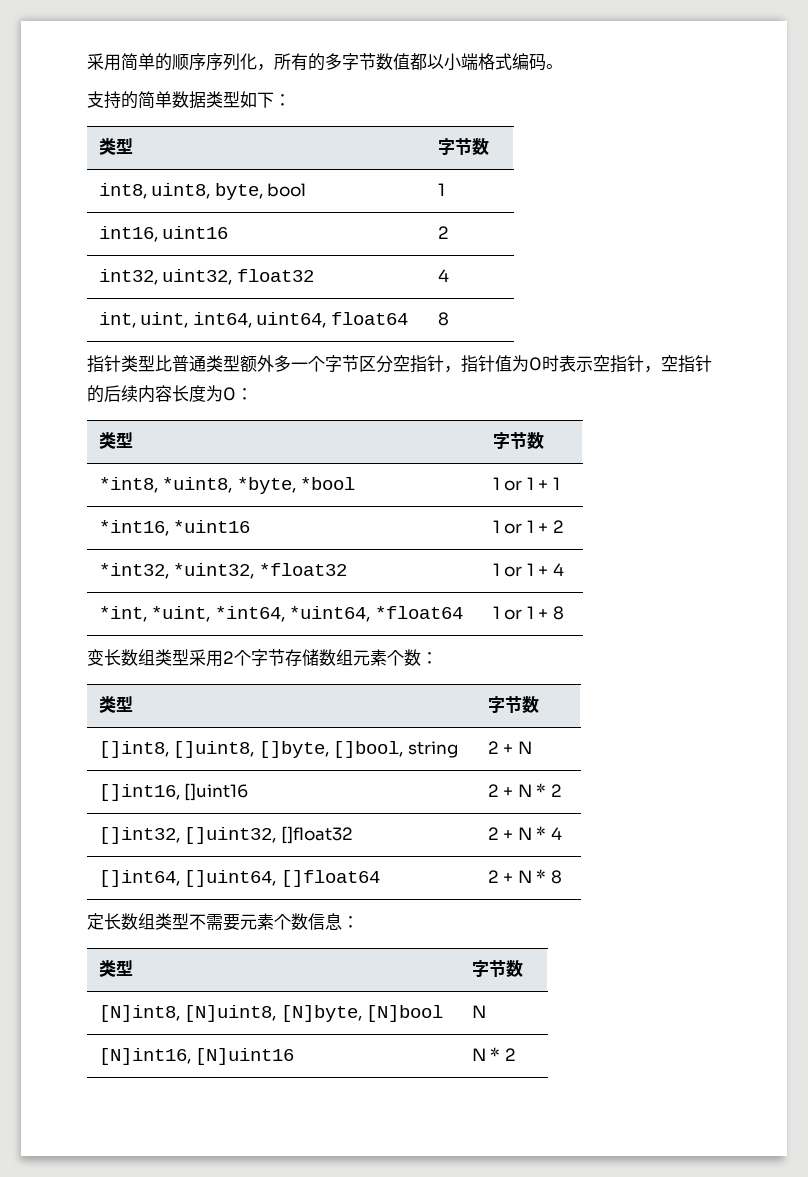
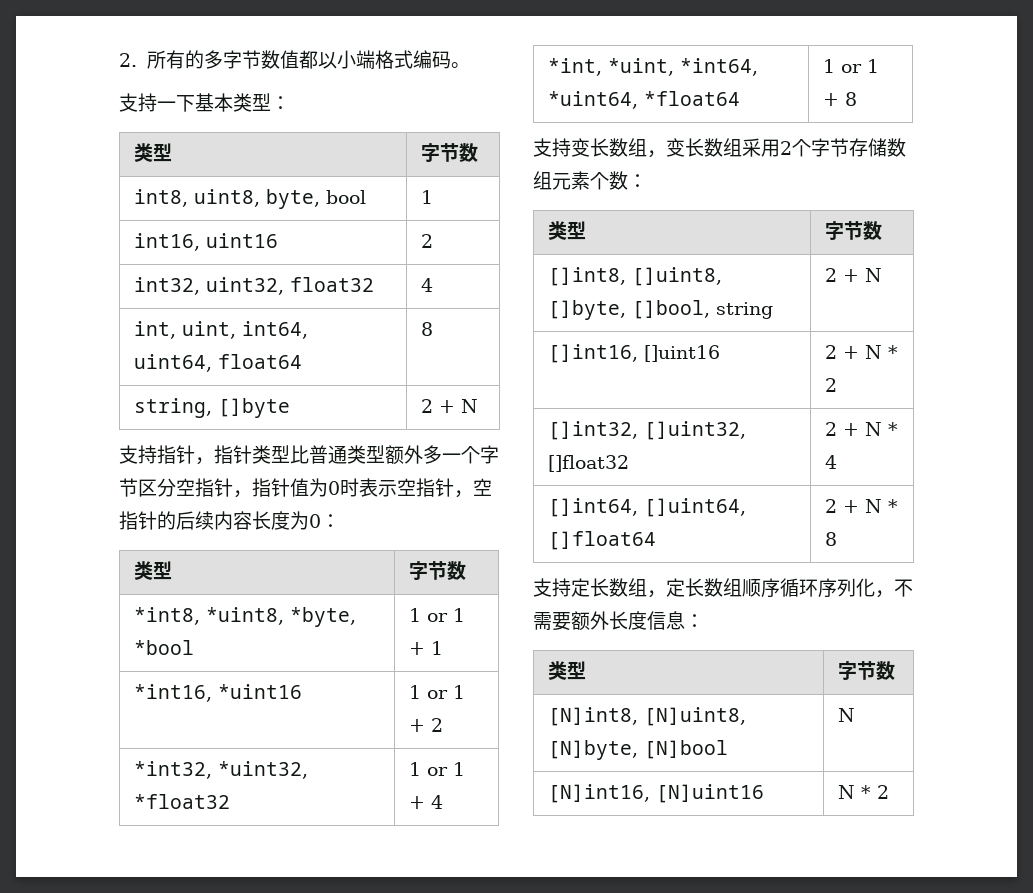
[87,53,274,71] 采用简单的顺序序列化， -> [119,53,137,67] 2.
[121,91,274,109] 的简单数据类型如下 -> [157,93,271,112] 一下基本类型
(449, 319) // -> [134,398,291,418] [421,399,479,413] [119,445,214,465] // string, []byte | 2 + N // 支持指针，
[87,649,189,666] 变长数组类型 -> [533,138,742,158] 支持变长数组，变长数组
[87,913,308,931] 定长数组类型不需要元素个数 -> [533,578,913,598] [533,611,647,631] 支持定长数组，定长数组顺序循环序列化，不需要额外长度

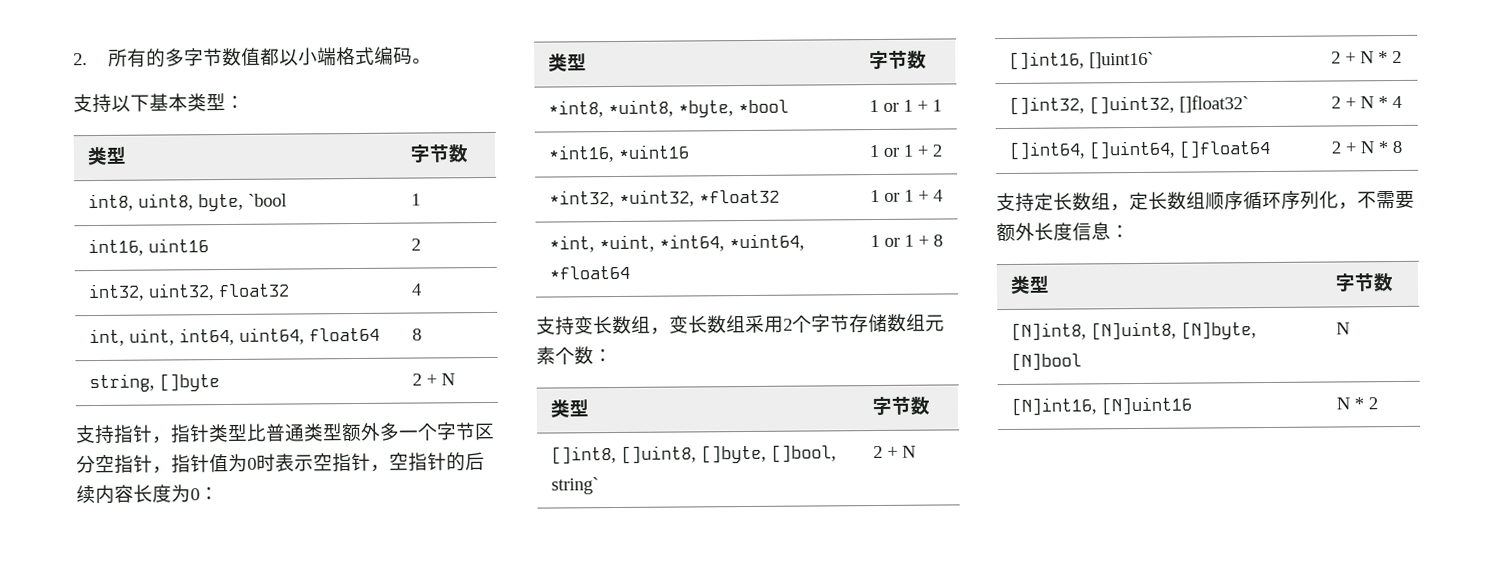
[157,101,176,110] 一 -> [111,94,131,112] 以
[326,190,367,204] bool -> [247,193,287,207] `bool
[716,302,774,319] string -> [550,477,599,495] string`
[644,345,721,362] []uint16 -> [1088,51,1154,69] []uint16`
[548,455,630,472] []float32 -> [1178,95,1249,113] []float32`

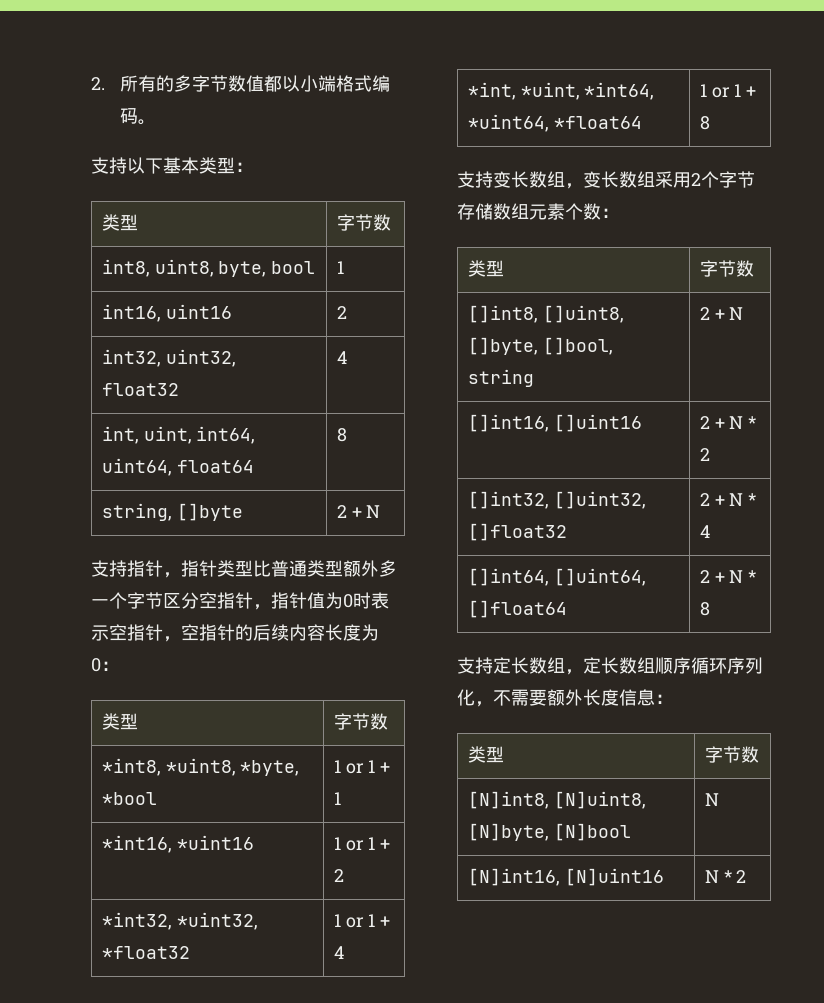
[247,193,287,207] `bool -> [271,261,316,274] bool
[550,477,599,495] string` -> [467,369,534,387] string
[1088,51,1154,69] []uint16` -> [553,414,642,432] []uint16
[1178,95,1249,113] []float32` -> [467,523,567,541] []float32

